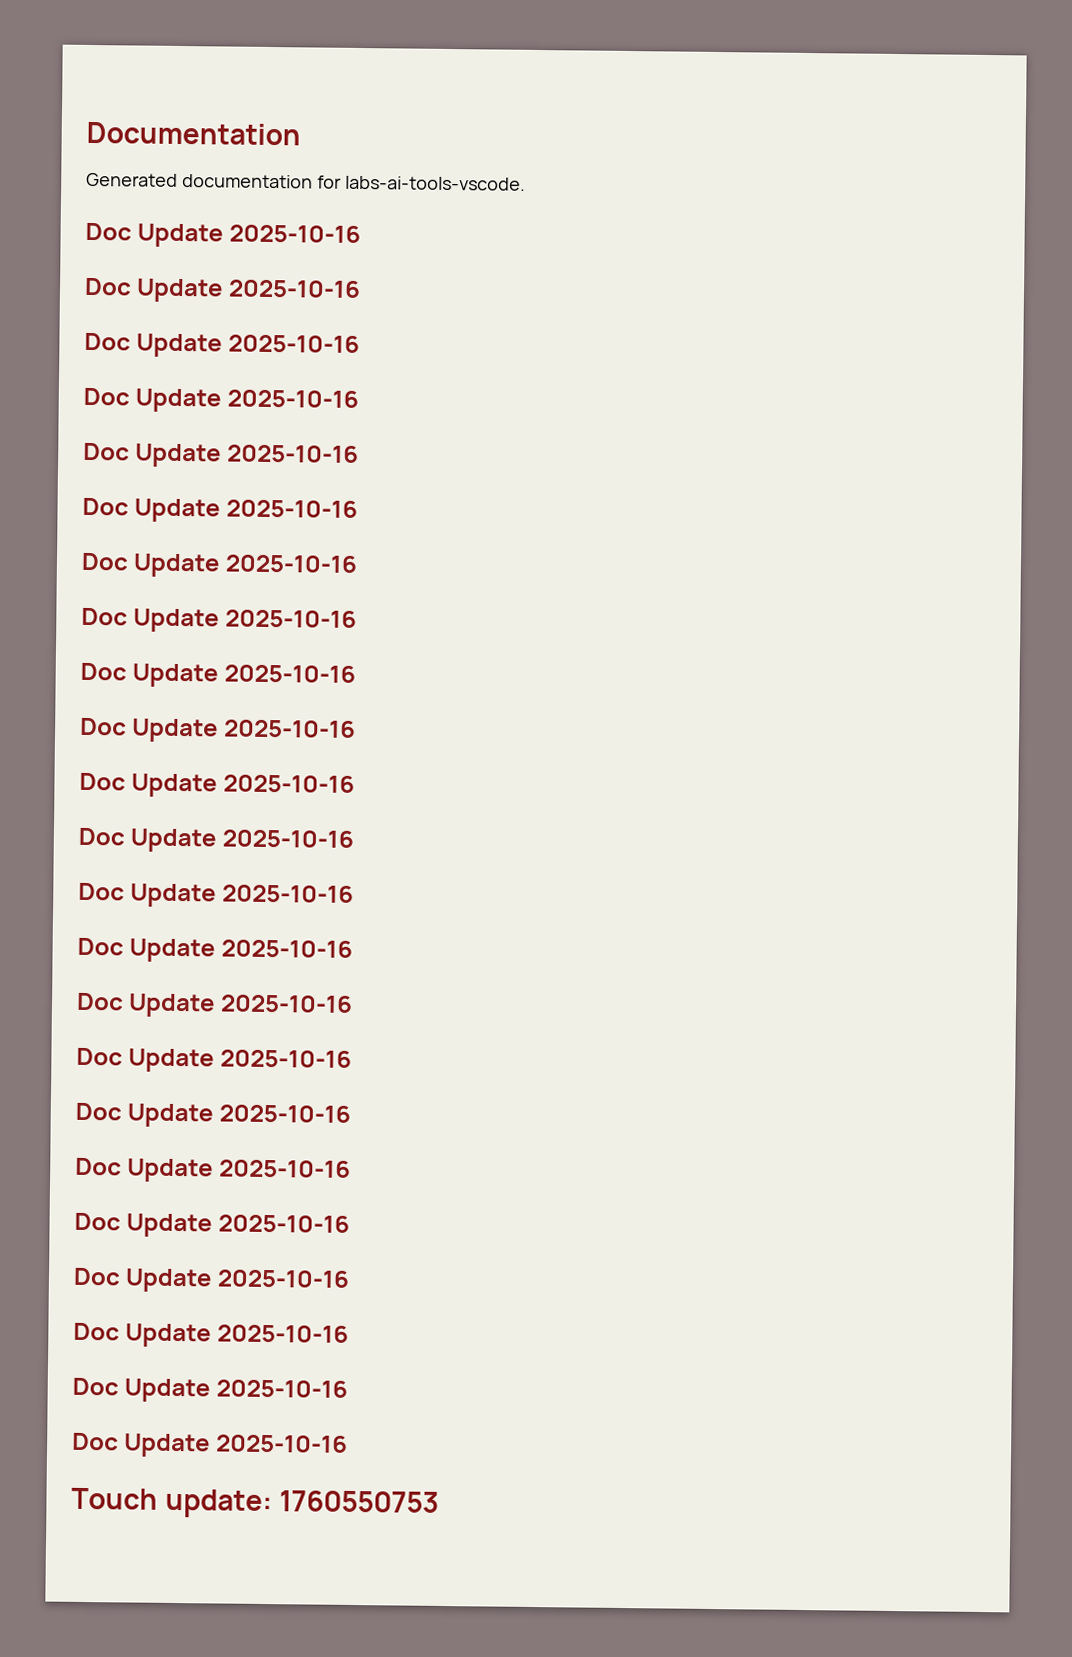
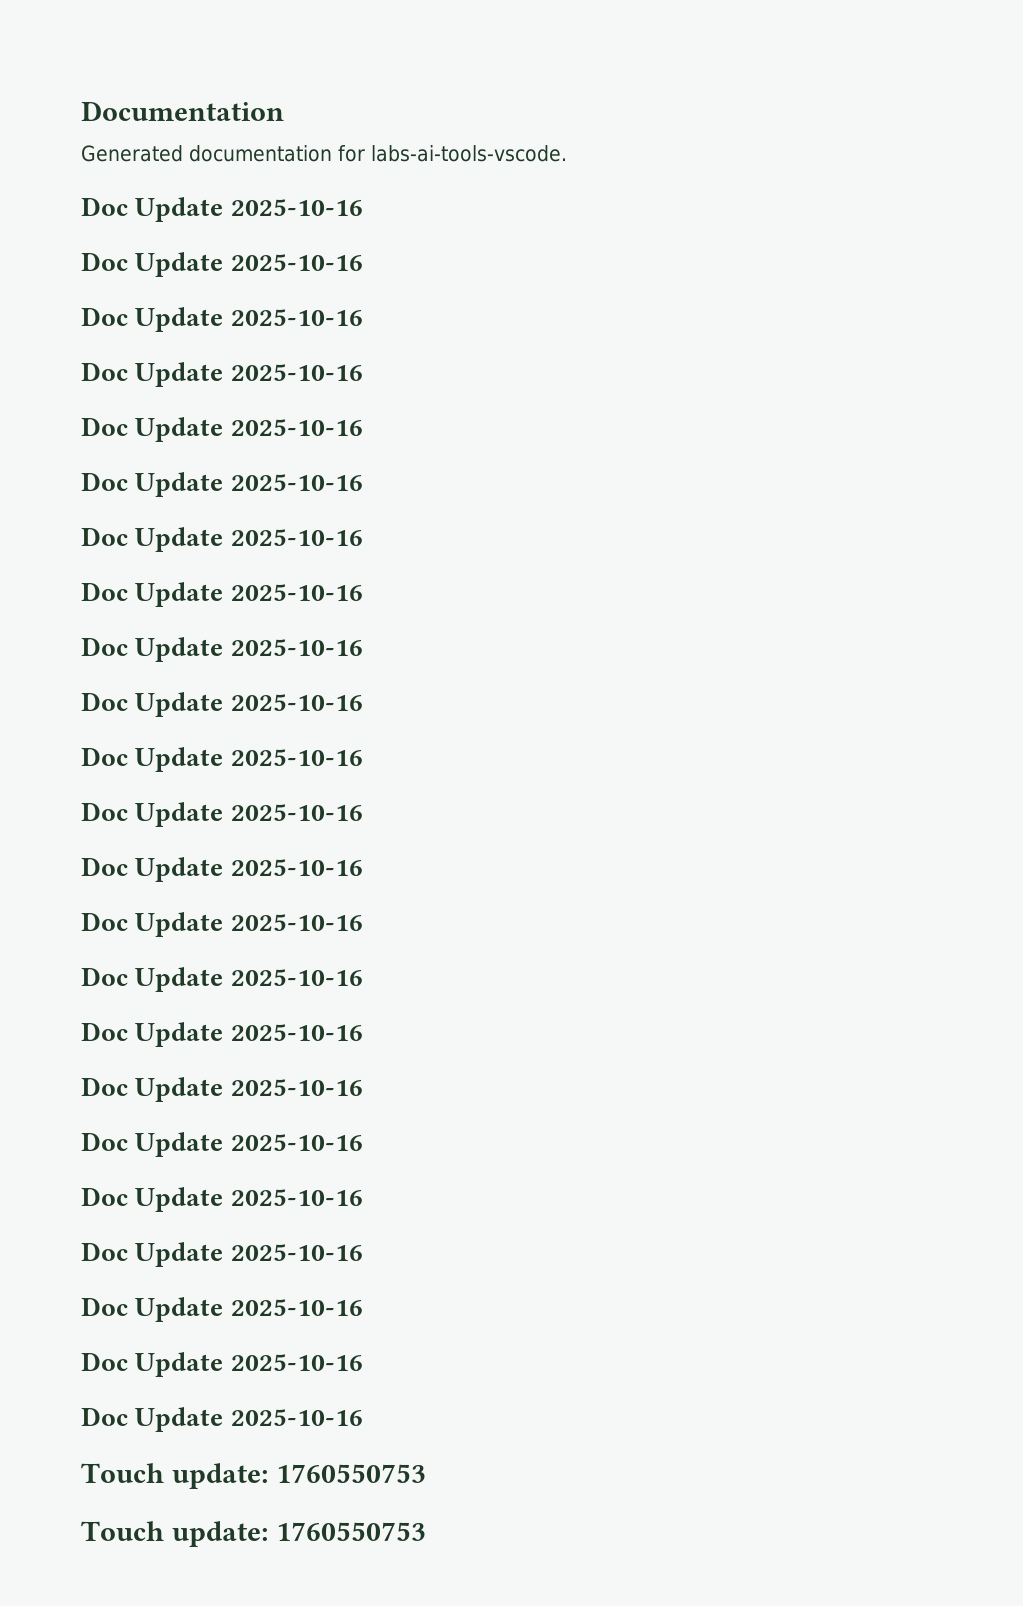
(440, 1501) none -> [81,1521,426,1547] // Touch update: 1760550753

